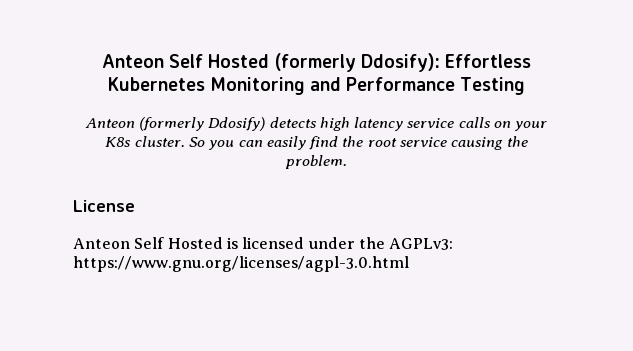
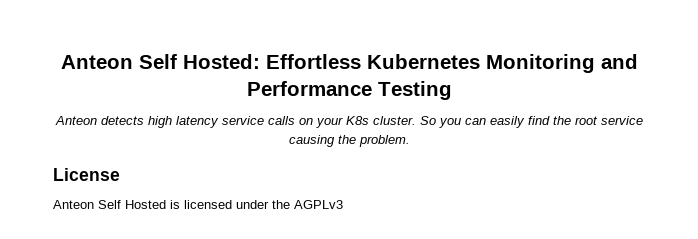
[102,53,440,72] Anteon Self Hosted (formerly Ddosify): -> [60,54,260,69] Anteon Self Hosted:
[138,117,266,131] (formerly Ddosify) -> (97, 120) none
[389,238,454,250] [73,256,409,272] AGPLv3: https://www.gnu.org/licenses/agpl-3.0.html -> [294,200,343,209] AGPLv3

